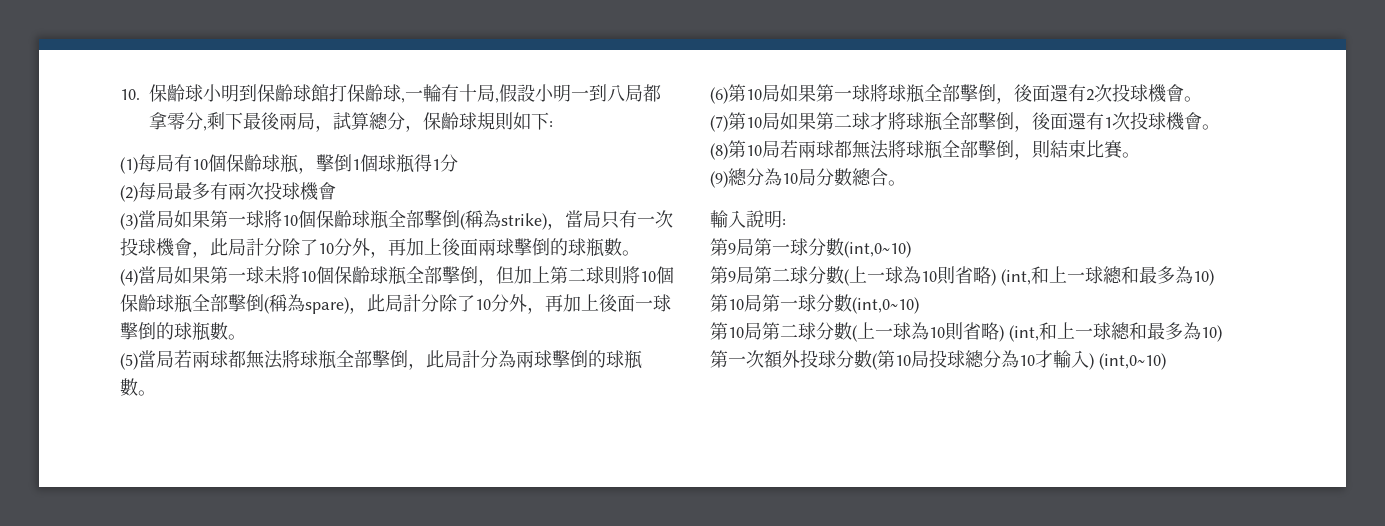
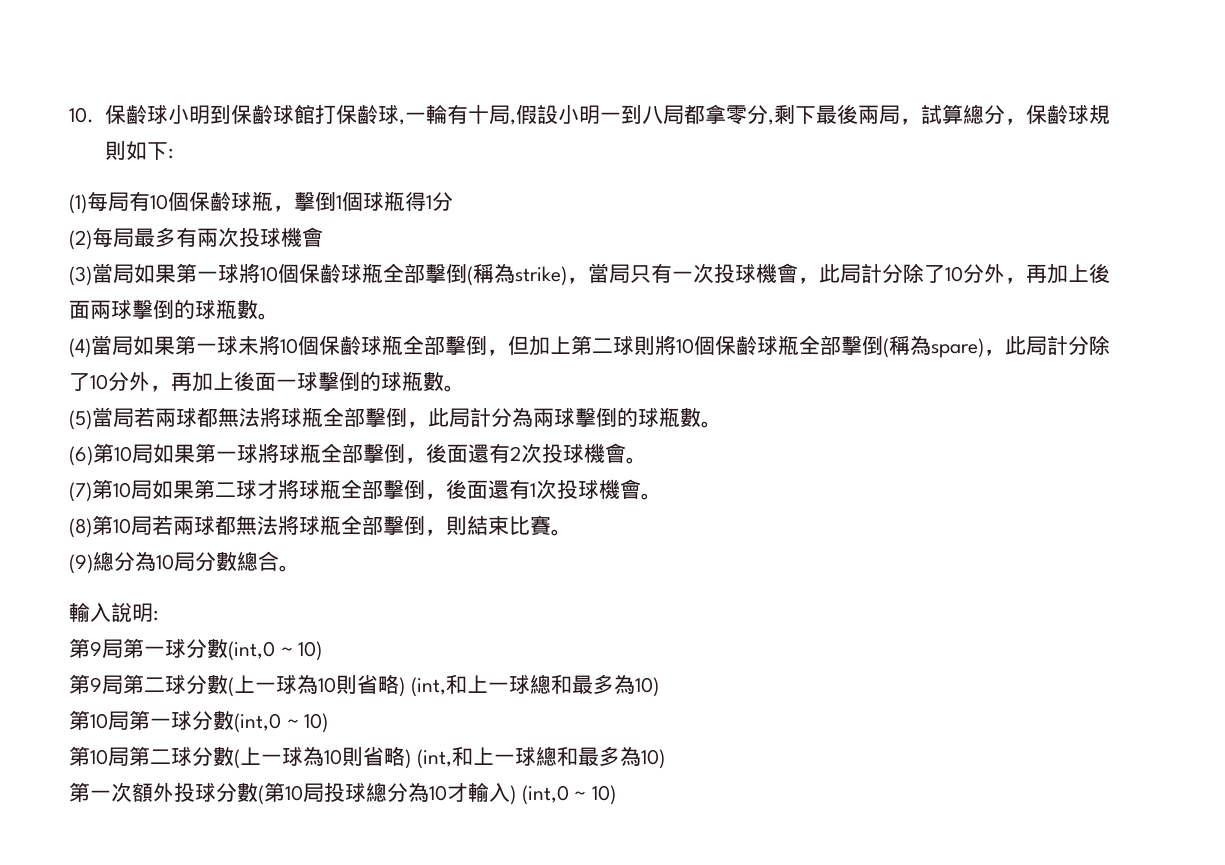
[844,241,911,258] (int,0~10) -> [228,641,323,661] (int,0 ~ 10)
[852,297,919,314] (int,0~10) -> [234,713,329,733] (int,0 ~ 10)
[1099,353,1166,370] (int,0~10) -> [521,785,617,805] (int,0 ~ 10)

